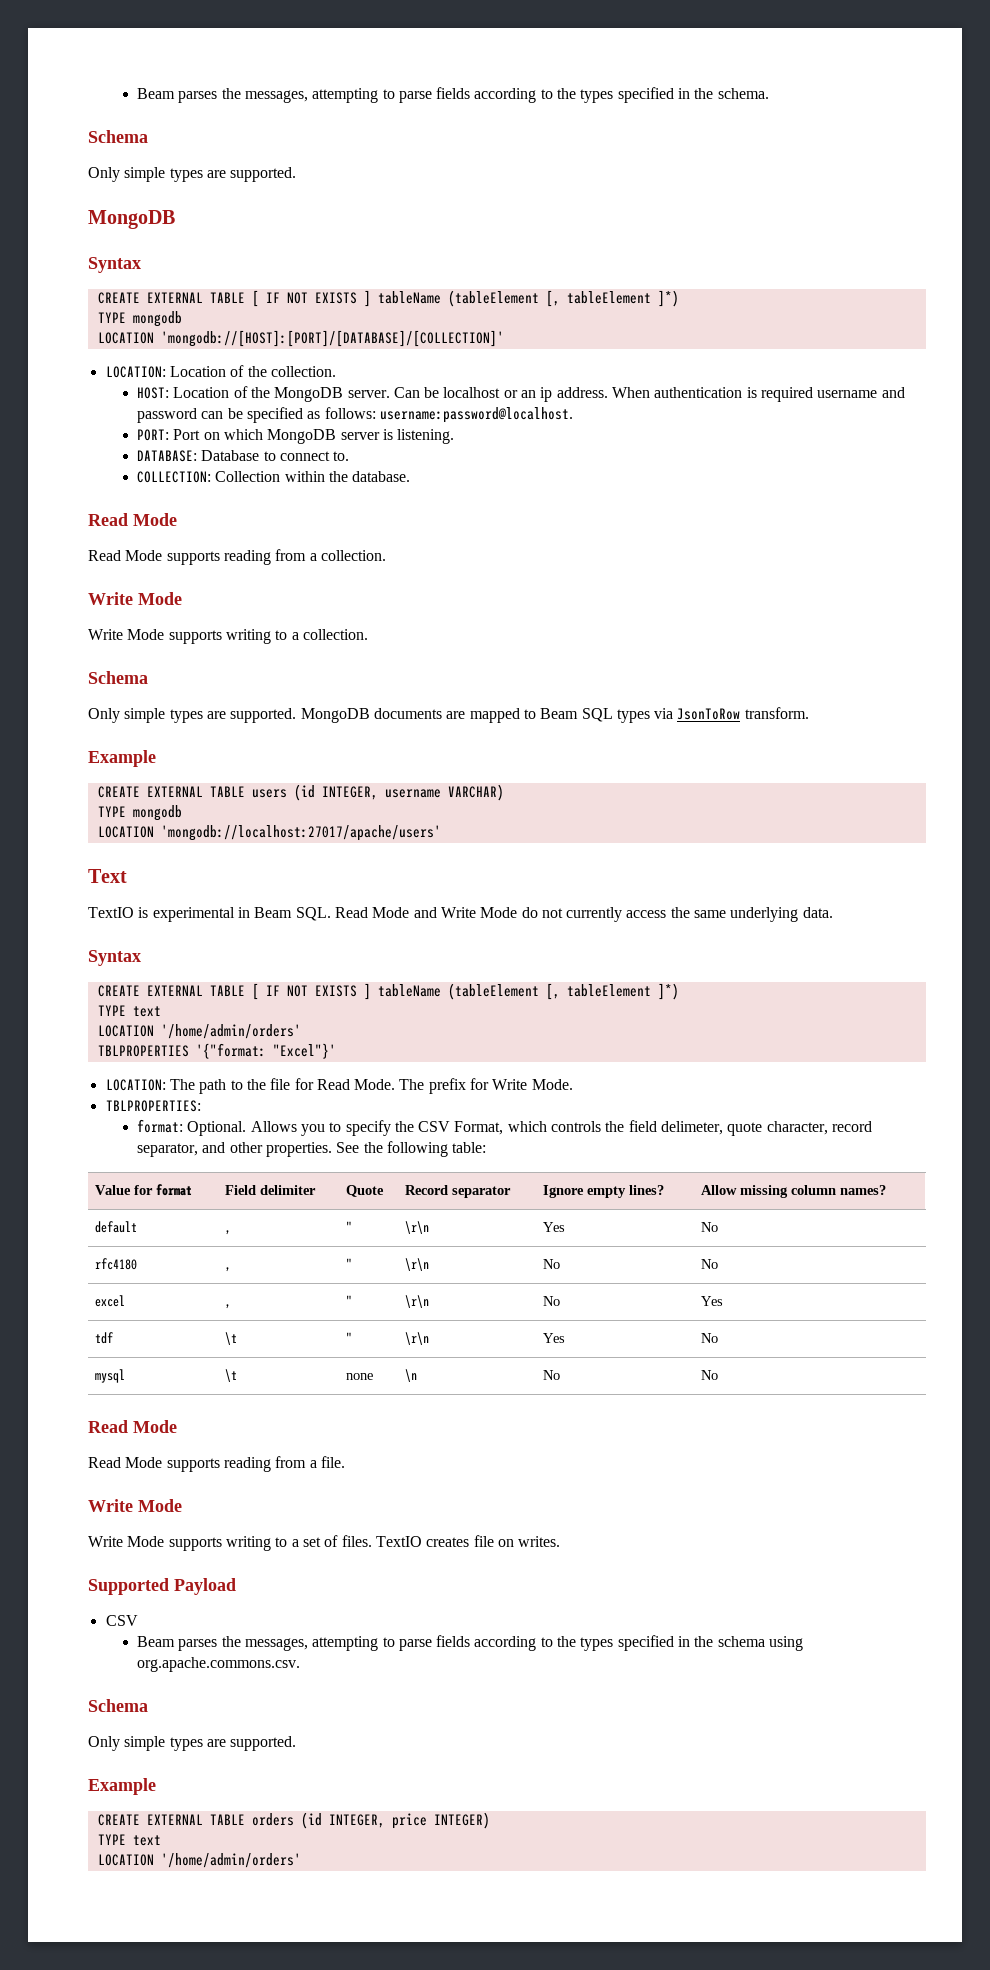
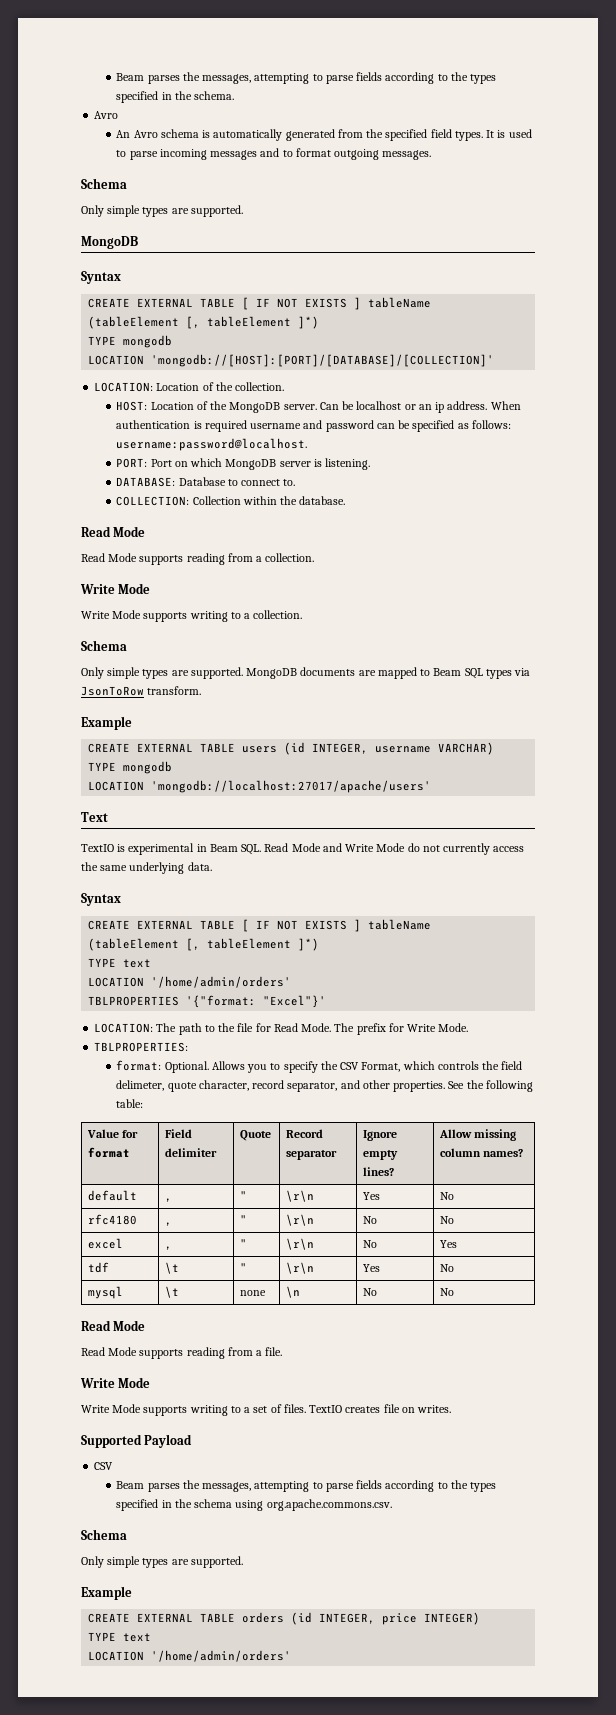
(769, 93) none -> [94,111,119,119] [116,129,532,141] [116,148,432,160] // Avro // An Avro schema is automatically generated from the specified field types. It is used to parse incoming messages and to format outgoing messages.

